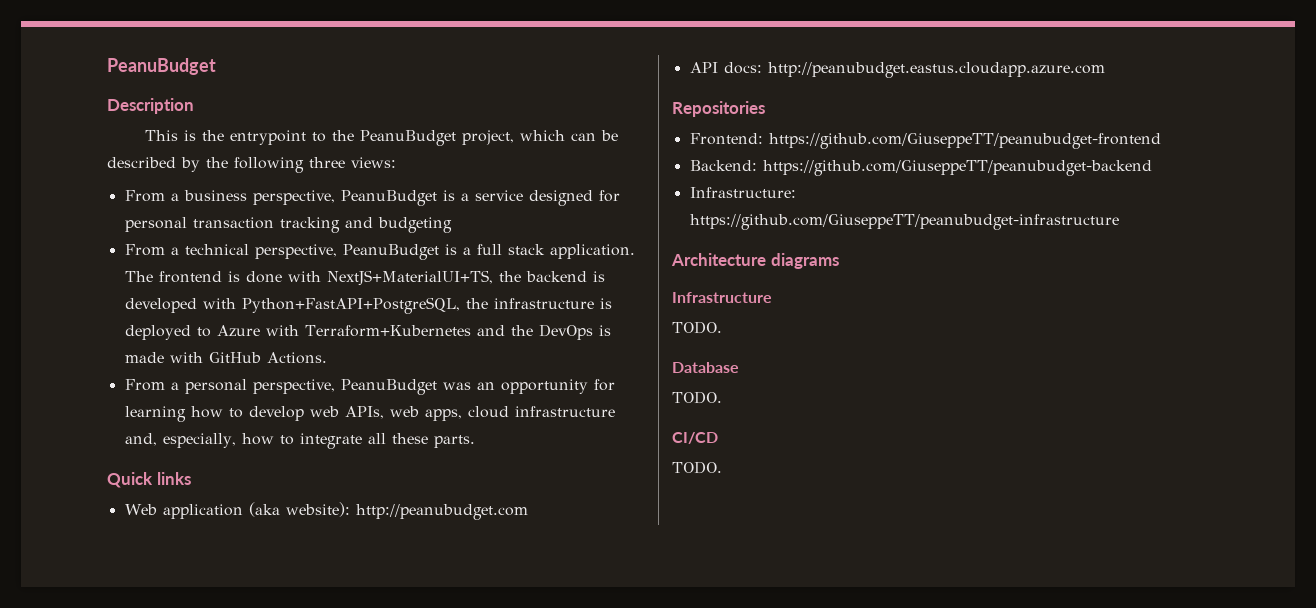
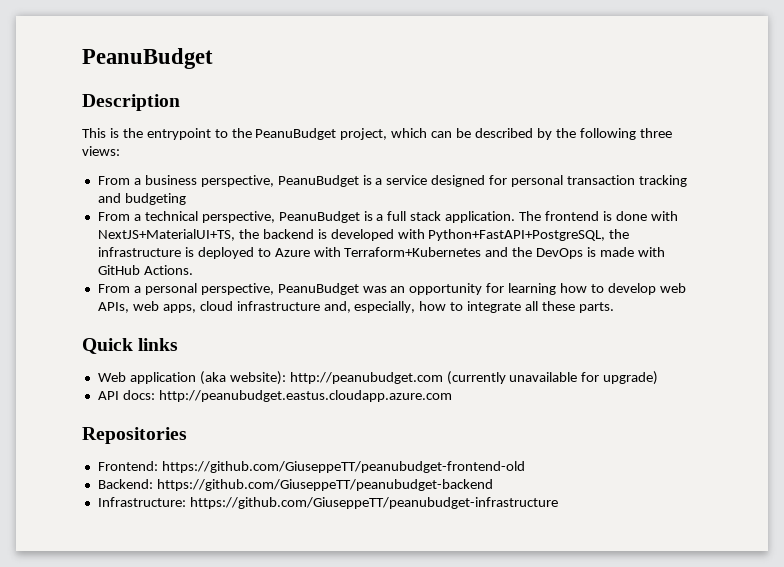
(528, 512) none -> [446,371,659,385] (currently unavailable for upgrade)
[768,133,1161,149] https://github.com/GiuseppeTT/peanubudget-frontend -> [161,461,525,473] https://github.com/GiuseppeTT/peanubudget-frontend-old
[671,253,839,269] [672,292,772,303] [672,321,722,334] [672,362,739,373] [672,391,722,404] [672,432,718,444] [672,461,722,474] // Architecture diagrams // Infrastructure // TODO. // Database // TODO. // CI/CD // TODO. -> (558, 503) none

